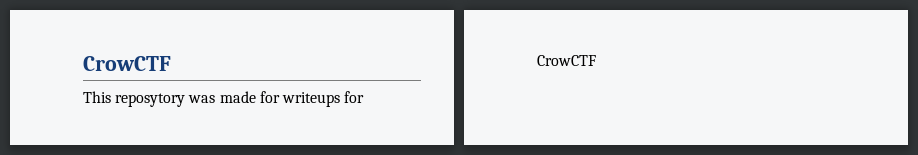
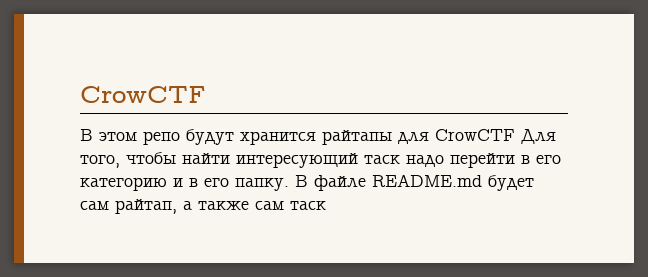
[83,91,365,107] [537,55,596,66] This reposytory was made for writeups for CrowCTF -> [80,129,556,145] [80,152,561,168] [80,174,534,191] [80,199,326,214] В этом репо будут хранится райтапы для CrowCTF Для того, чтобы найти интересующий таск надо перейти в его категорию и в его папку. В файле README.md будет сам райтап, а также сам таск

